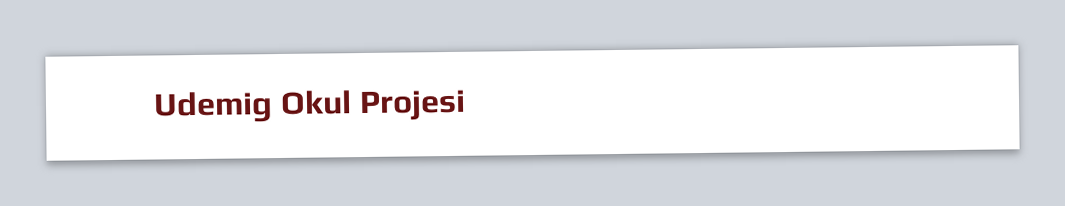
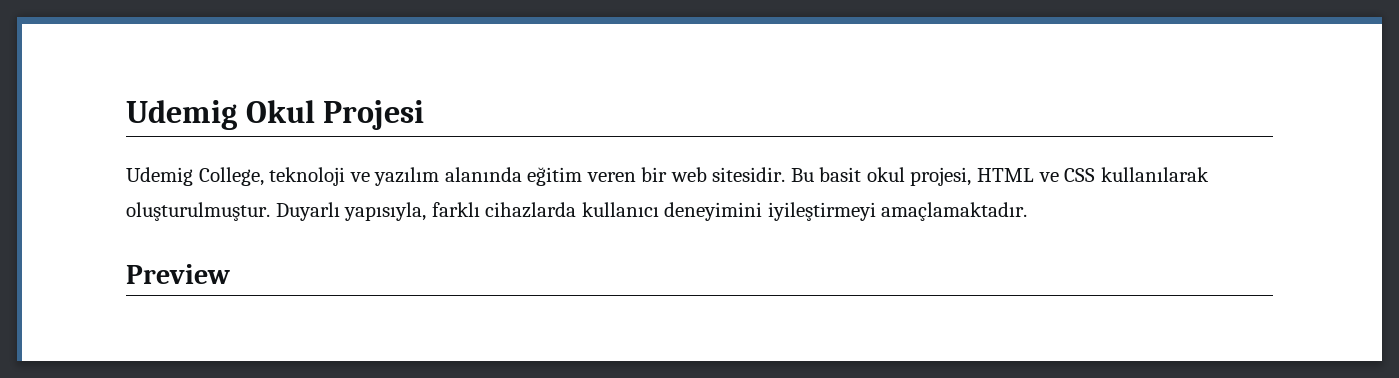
(466, 105) none -> [126,167,1209,186] [126,202,1028,221] [126,264,230,284] // Udemig College, teknoloji ve yazılım alanında eğitim veren bir web sitesidir. Bu basit okul projesi, HTML ve CSS kullanılarak oluşturulmuştur. Duyarlı yapısıyla, farklı cihazlarda kullanıcı deneyimini iyileştirmeyi amaçlamaktadır. // Preview

